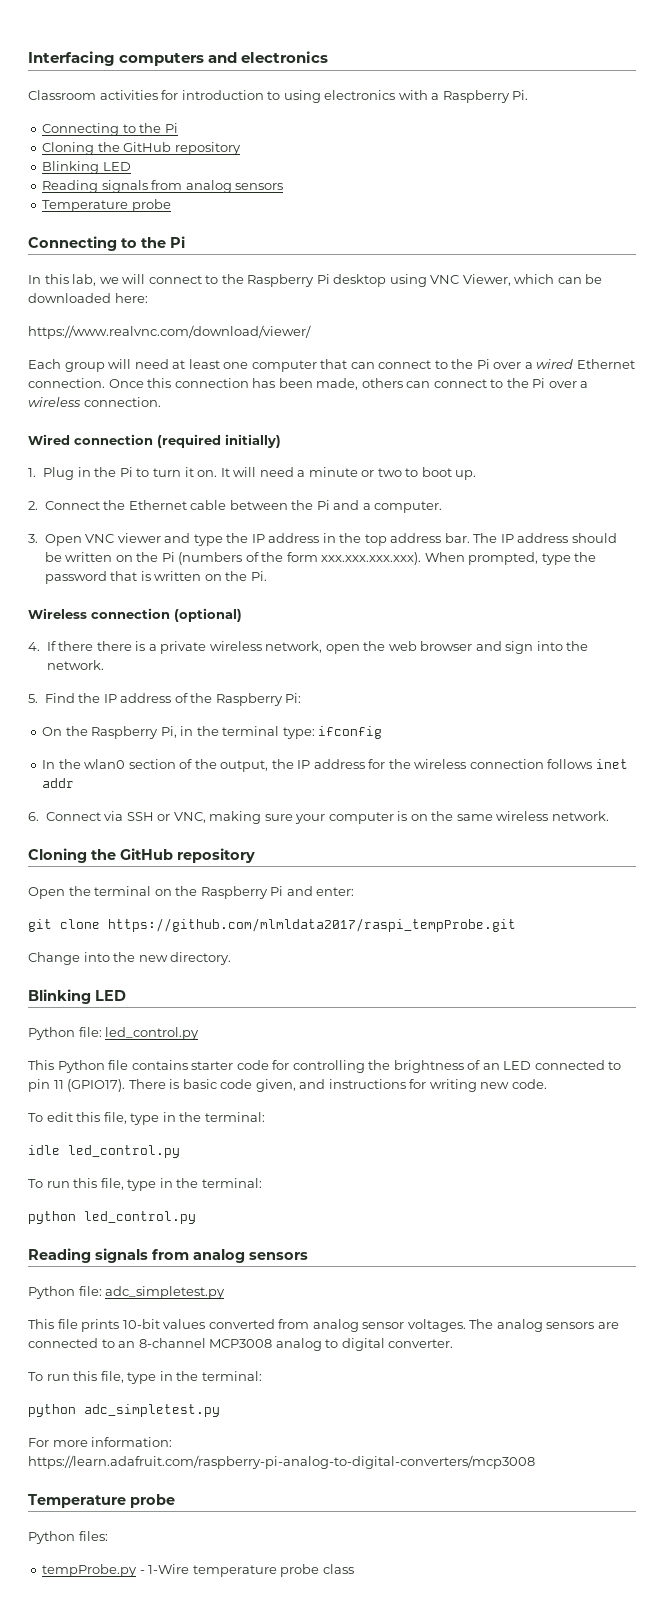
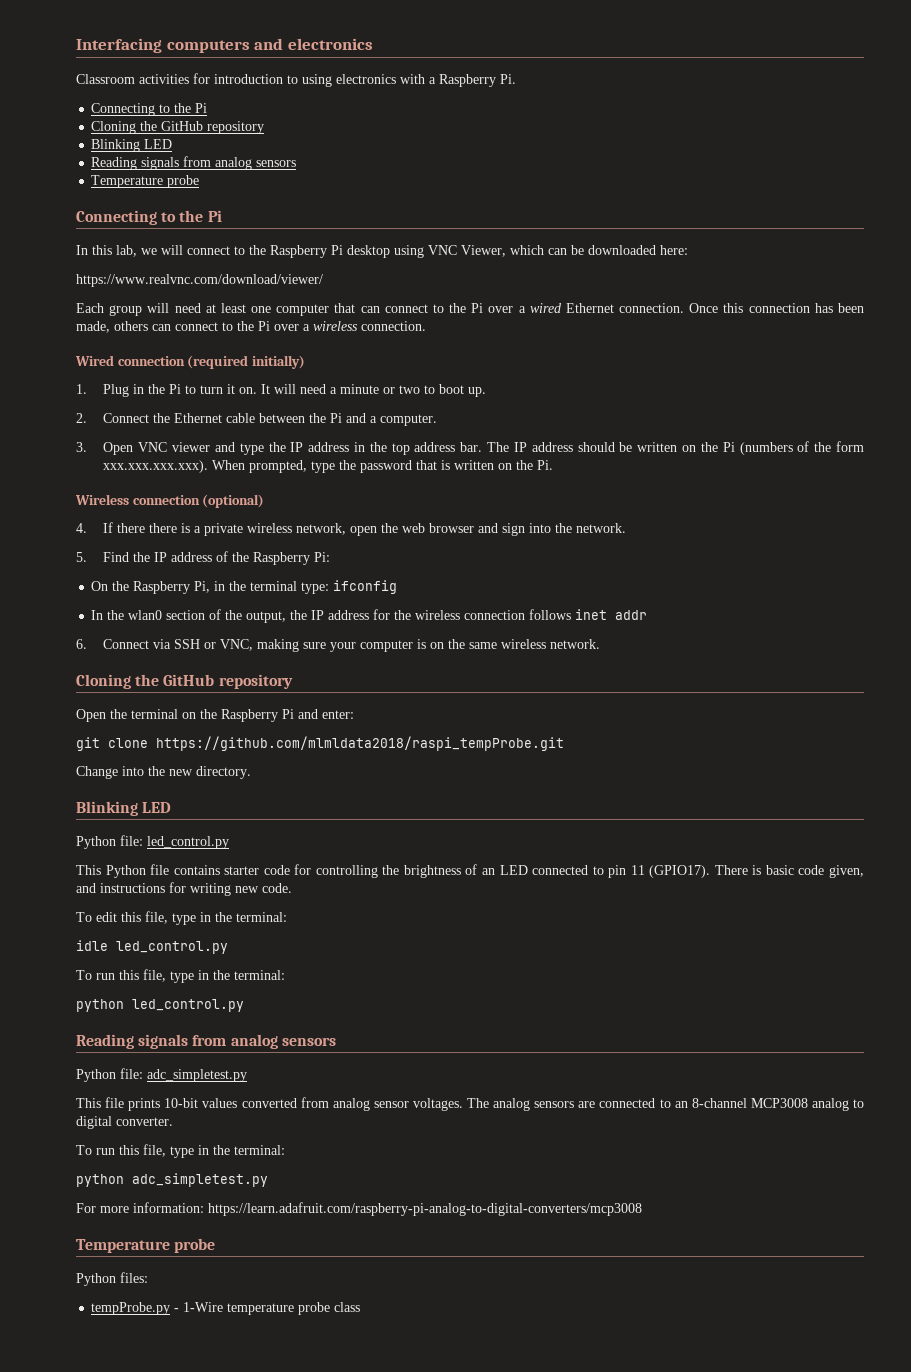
[108,918,516,932] https://github.com/mlmldata2017/raspi_tempProbe.git -> [156,736,564,751] https://github.com/mlmldata2018/raspi_tempProbe.git

